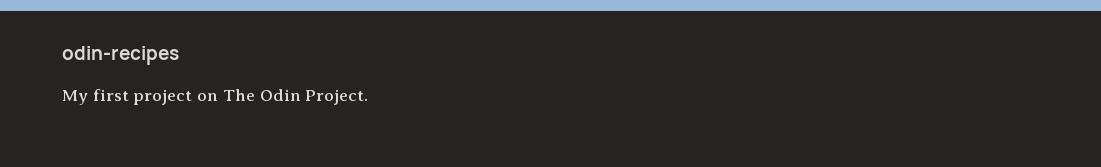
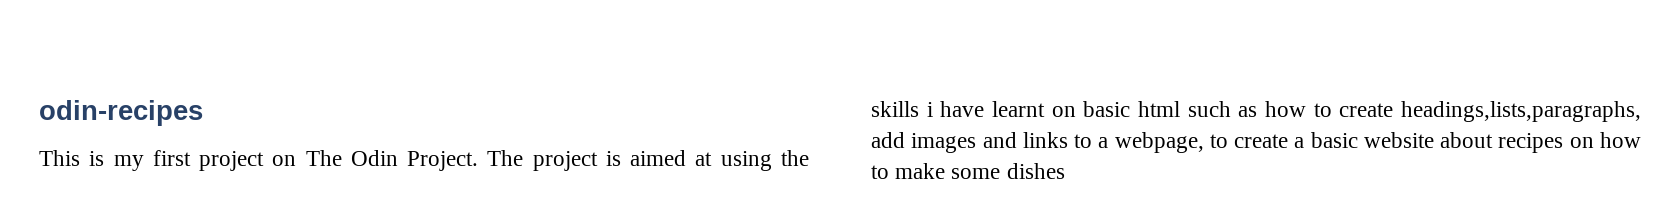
[62,90,88,105] My -> [39,150,144,171] This is my
(369, 97) none -> [487,150,809,171] [871,101,1641,122] [871,132,1641,153] [871,163,1065,179] The project is aimed at using the skills i have learnt on basic html such as how to create headings,lists,paragraphs, add images and links to a webpage, to create a basic website about recipes on how to make some dishes

